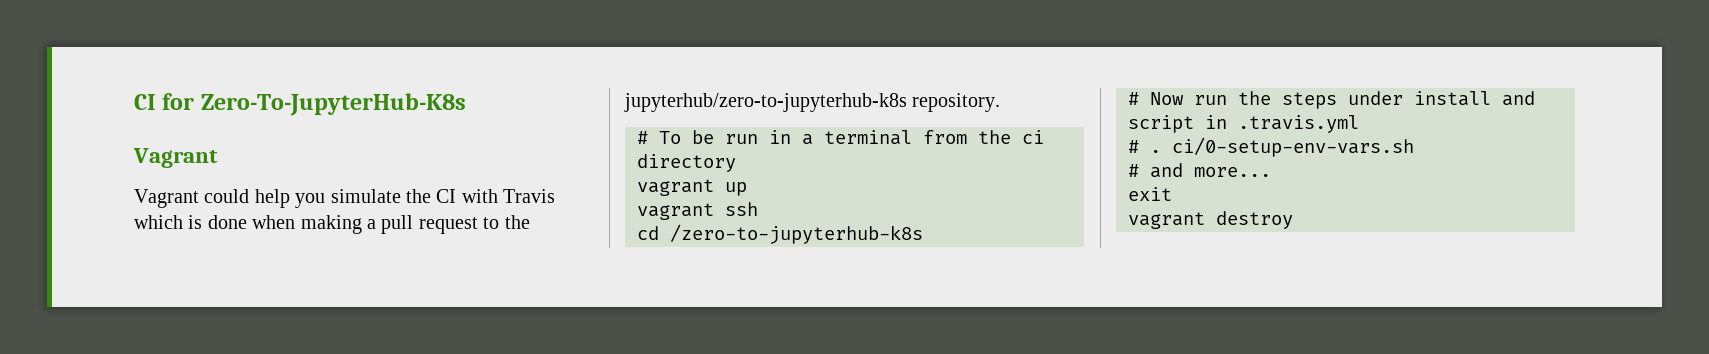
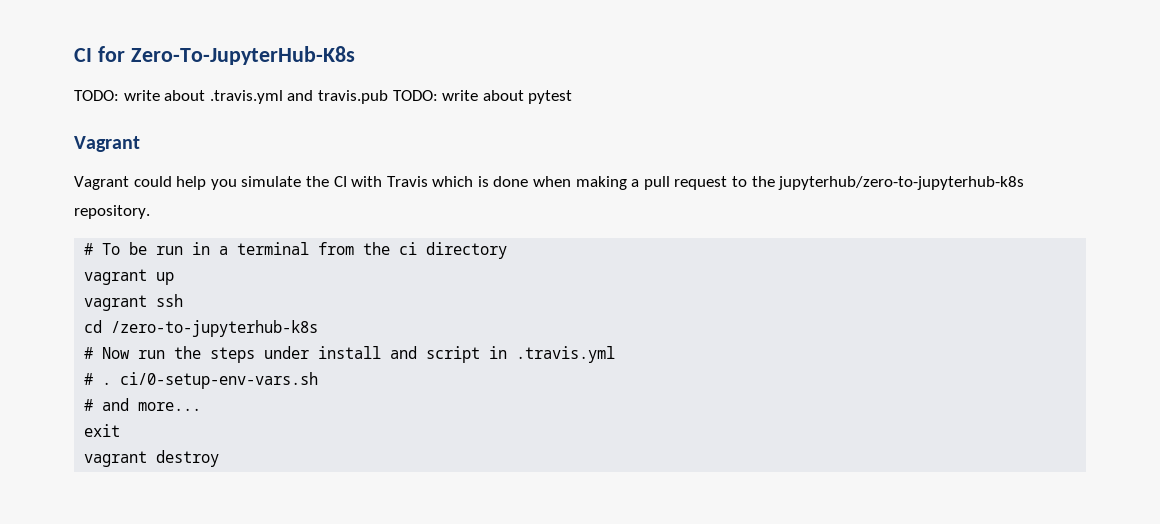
(466, 104) none -> [74,90,573,104] // TODO: write about .travis.yml and travis.pub TODO: write about pytest

